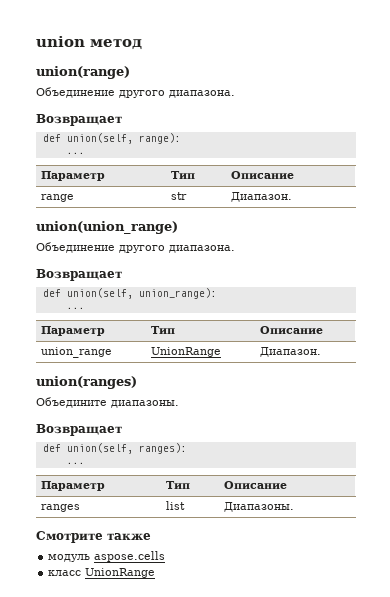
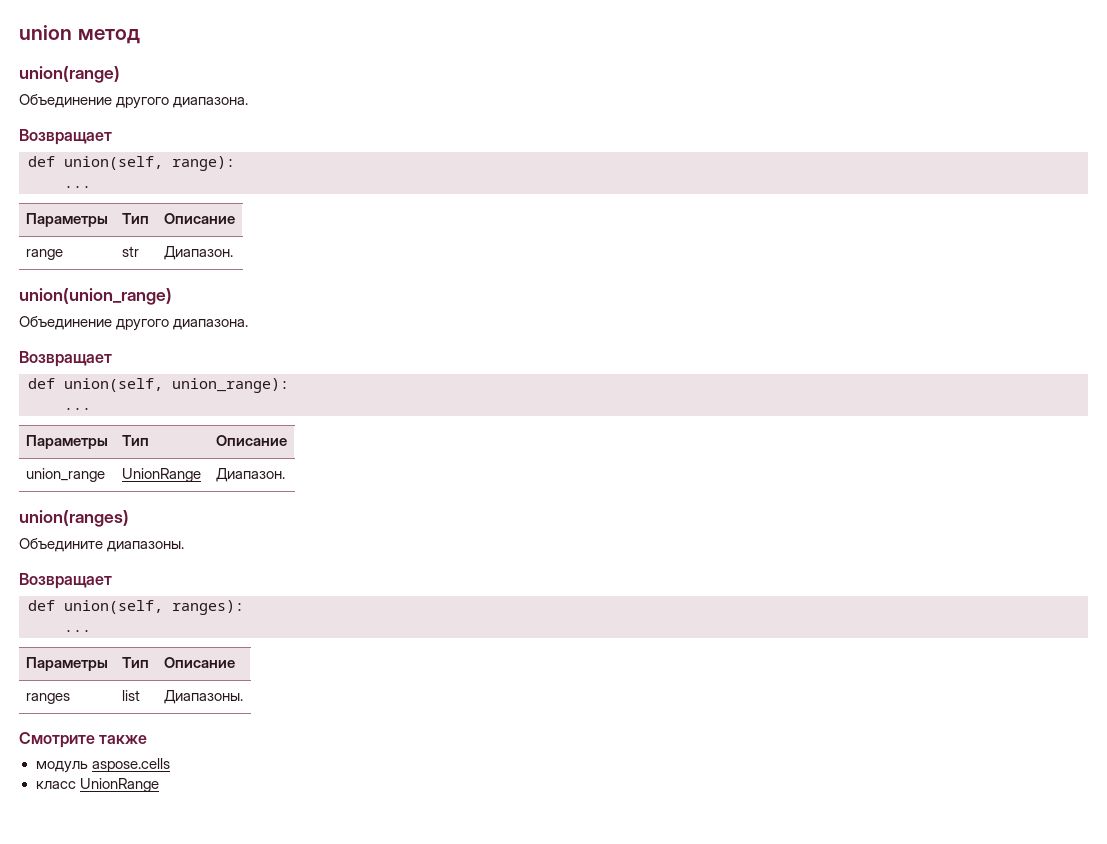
[40,171,105,181] Параметр -> [25,213,108,227] Параметры
[40,326,105,336] Параметр -> [25,435,108,449] Параметры
[40,481,105,491] Параметр -> [25,657,108,671] Параметры

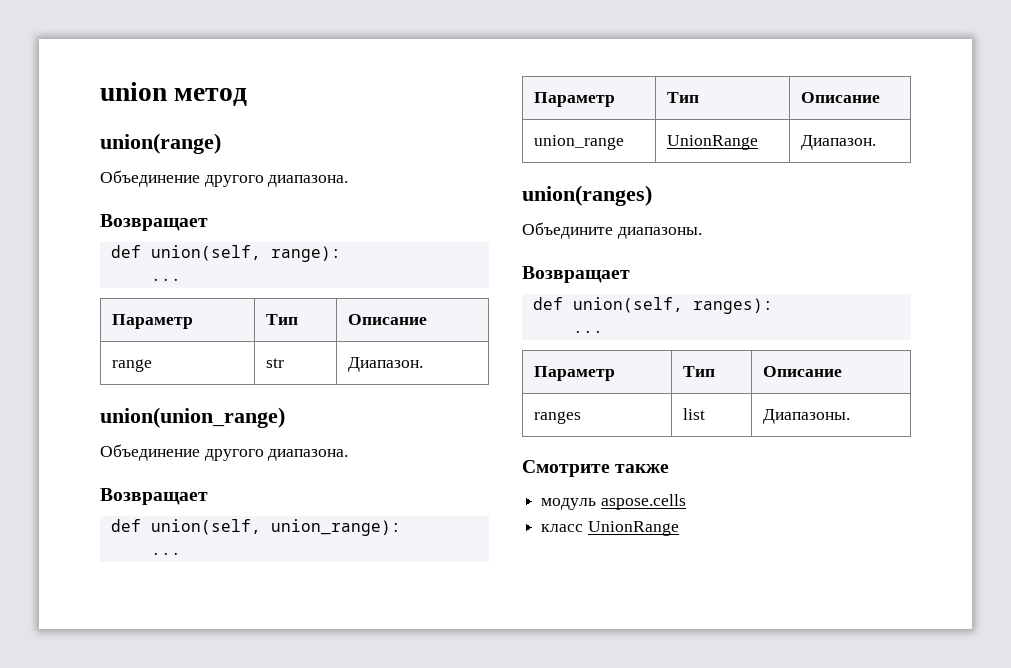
[25,213,108,227] Параметры -> [111,314,193,329] Параметр
[25,435,108,449] Параметры -> [533,92,615,107] Параметр
[25,657,108,671] Параметры -> [533,366,615,381] Параметр

